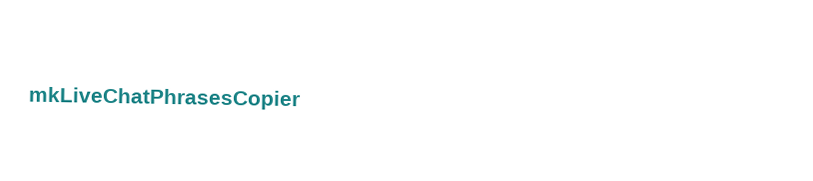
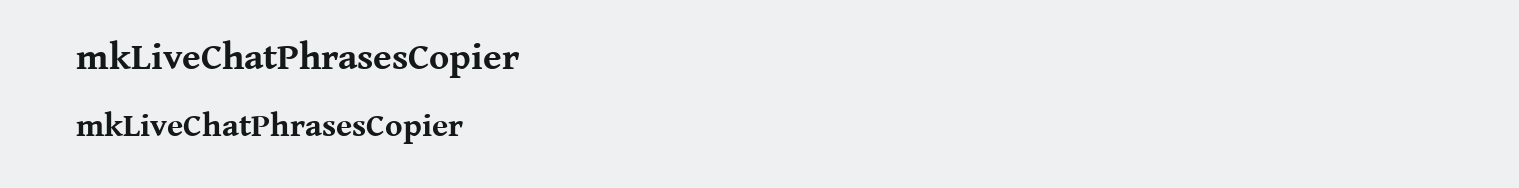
[28,86,300,111] mkLiveChatPhrasesCopier -> [76,40,519,78] [76,111,463,144] mkLiveChatPhrasesCopier // mkLiveChatPhrasesCopier

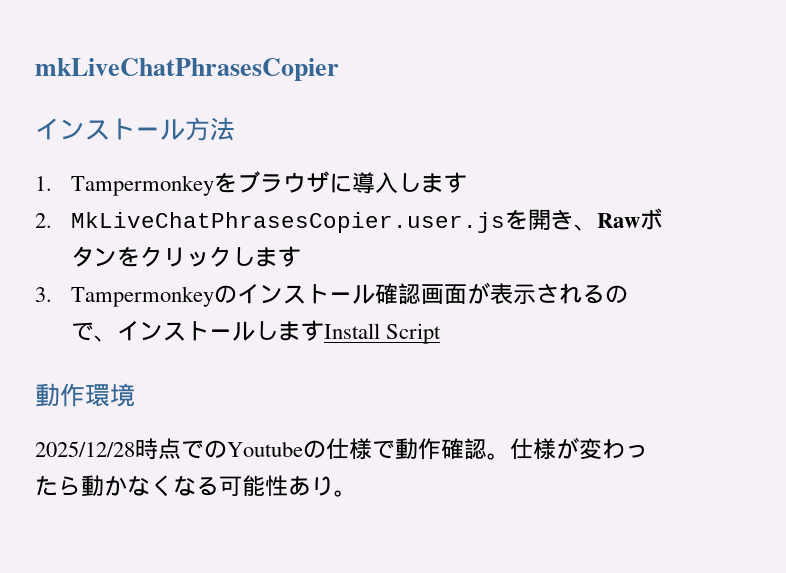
[76,111,463,144] mkLiveChatPhrasesCopier -> [35,117,235,141] [35,171,467,196] [35,208,663,233] [70,246,301,267] [35,282,628,307] [70,320,441,344] [35,383,135,407] [35,437,648,460] [35,475,357,497] インストール方法 // 1. Tampermonkeyをブラウザに導入します // 2. MkLiveChatPhrasesCopier.user.jsを開き、Rawボタンをクリックします // 3. Tampermonkeyのインストール確認画面が表示されるので、インストールしますInstall Script // 動作環境 // 2025/12/28時点でのYoutubeの仕様で動作確認。仕様が変わったら動かなくなる可能性あり。

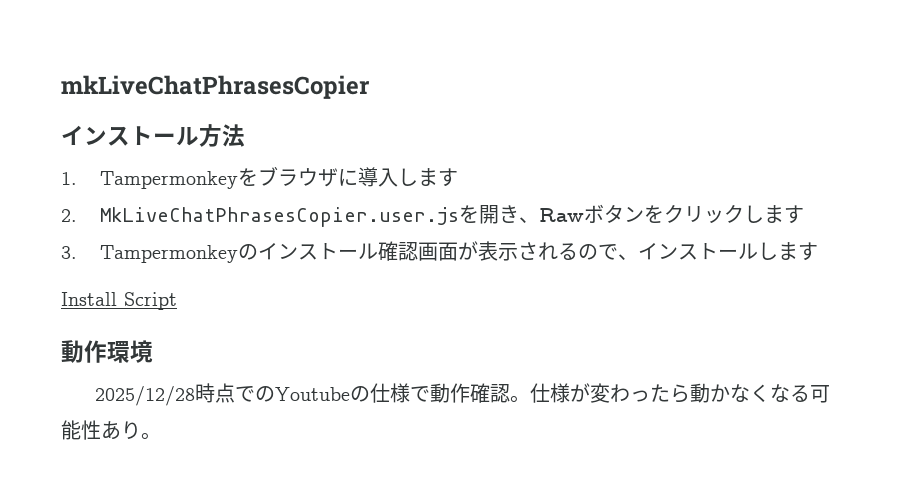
(324, 330) none -> (819, 251) //

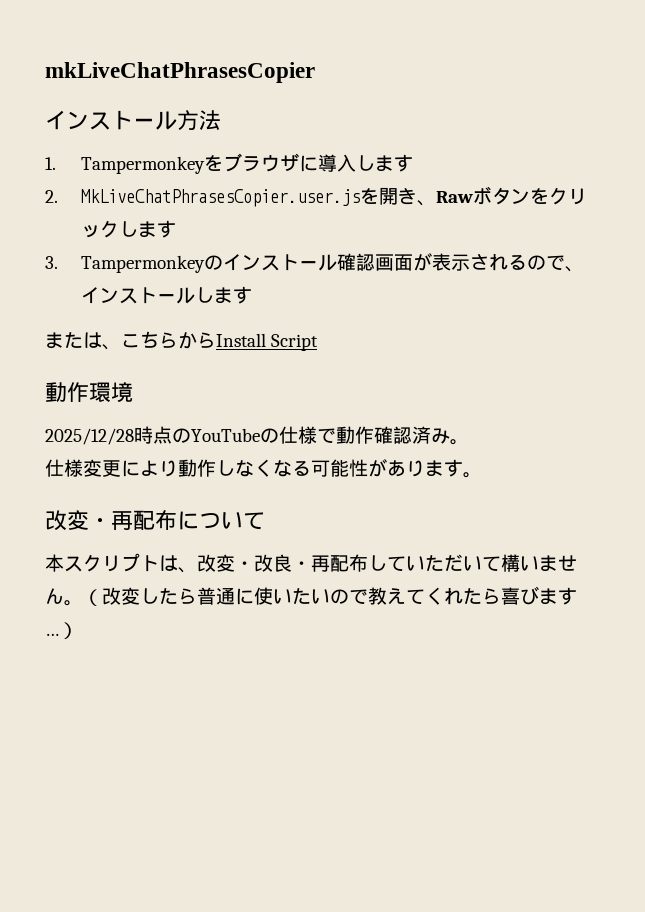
(819, 251) none -> [45,331,216,350] または、こちらから
[234,386,350,402] でのYoutube -> [172,428,260,443] のYouTube
[509,383,830,403] [61,420,161,440] 。仕様が変わったら動かなくなる可能性あり。 -> [412,426,469,445] [45,459,482,478] [45,510,265,531] [45,553,577,573] [45,586,577,606] [45,622,78,639] 済み。 // 仕様変更により動作しなくなる可能性があります。 // 改変・再配布について // 本スクリプトは、改変・改良・再配布していただいて構いません。（改変したら普通に使いたいので教えてくれたら喜びます…）

